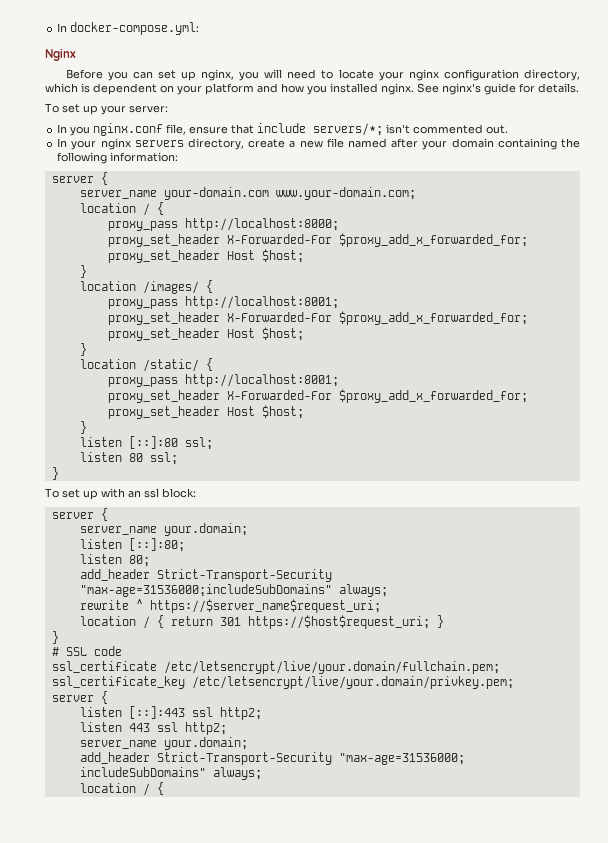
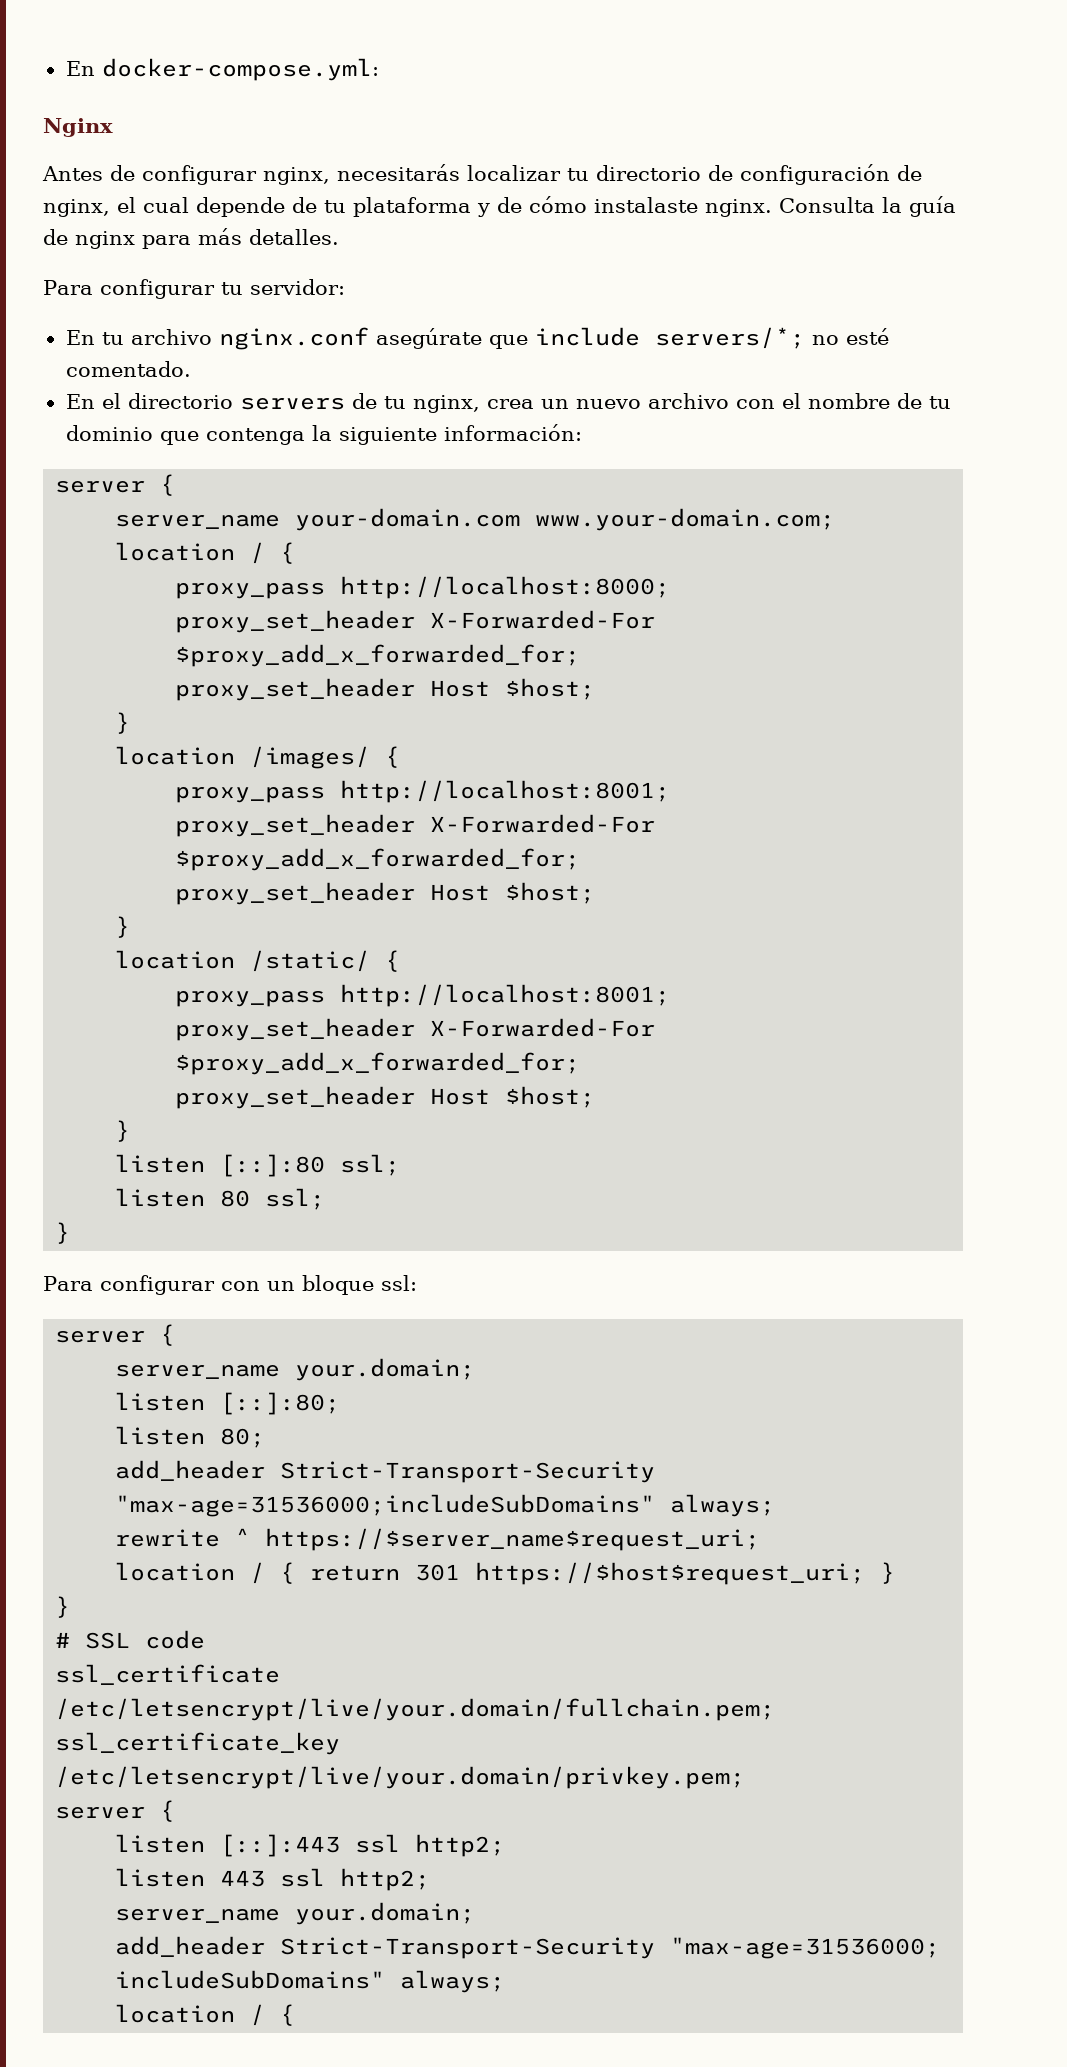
[57,23,68,32] In -> [65,61,95,76] En
[65,69,581,81] [45,83,579,95] [45,103,168,115] [57,123,509,136] [57,138,580,150] [57,152,179,164] Before you can set up nginx, you will need to locate your nginx configuration directory, which is dependent on your platform and how you installed nginx. See nginx's guide for details. // To set up your server: // In you nginx.conf file, ensure that include servers/*; isn't commented out. // In your nginx servers directory, create a new file named after your domain containing the following information: -> [42,164,922,185] [43,196,956,217] [43,228,339,249] [43,279,345,299] [65,327,889,350] [65,361,191,377] [65,393,951,413] [65,424,582,445] Antes de configurar nginx, necesitarás localizar tu directorio de configuración de nginx, el cual depende de tu plataforma y de cómo instalaste nginx. Consulta la guía de nginx para más detalles. // Para configurar tu servidor: // En tu archivo nginx.conf asegúrate que include servers/*; no esté comentado. // En el directorio servers de tu nginx, crea un nuevo archivo con el nombre de tu dominio que contenga la siguiente información:
[45,488,196,500] To set up with an ssl block: -> [43,1275,417,1295] Para configurar con un bloque ssl:

